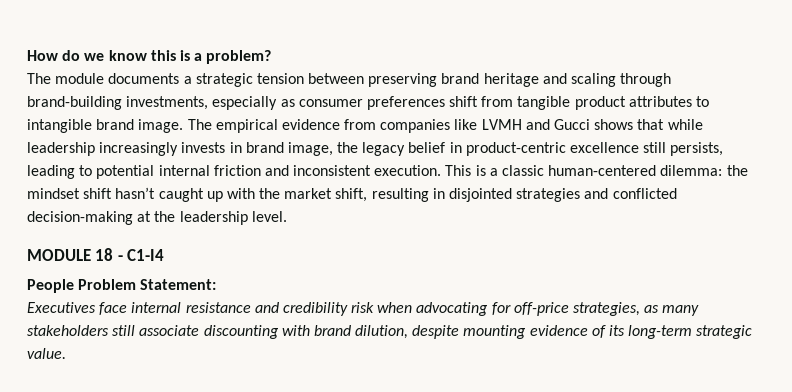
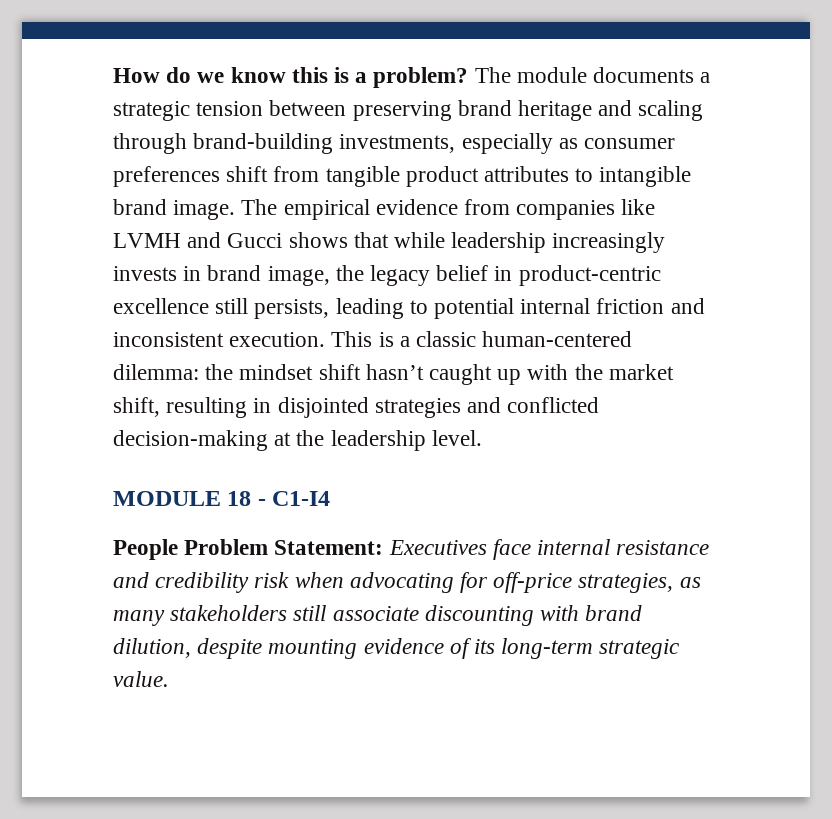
(272, 57) // -> (469, 77) none
(217, 284) // -> (384, 547) none

